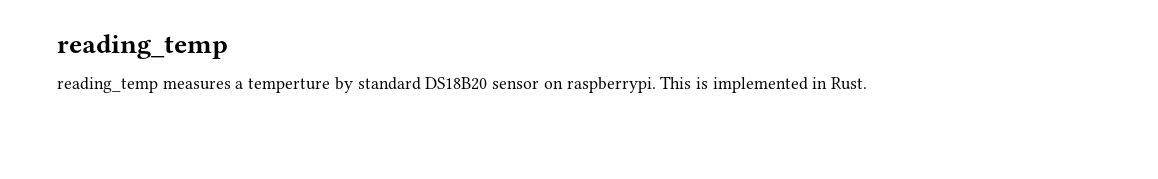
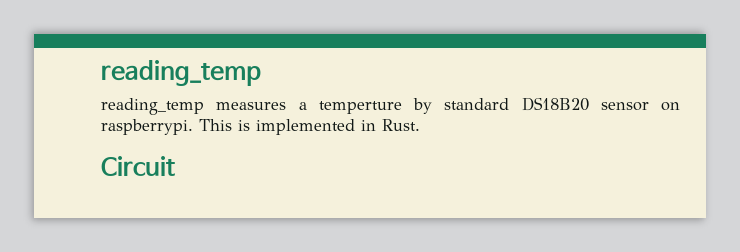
(868, 83) none -> [101,156,175,176] // Circuit

